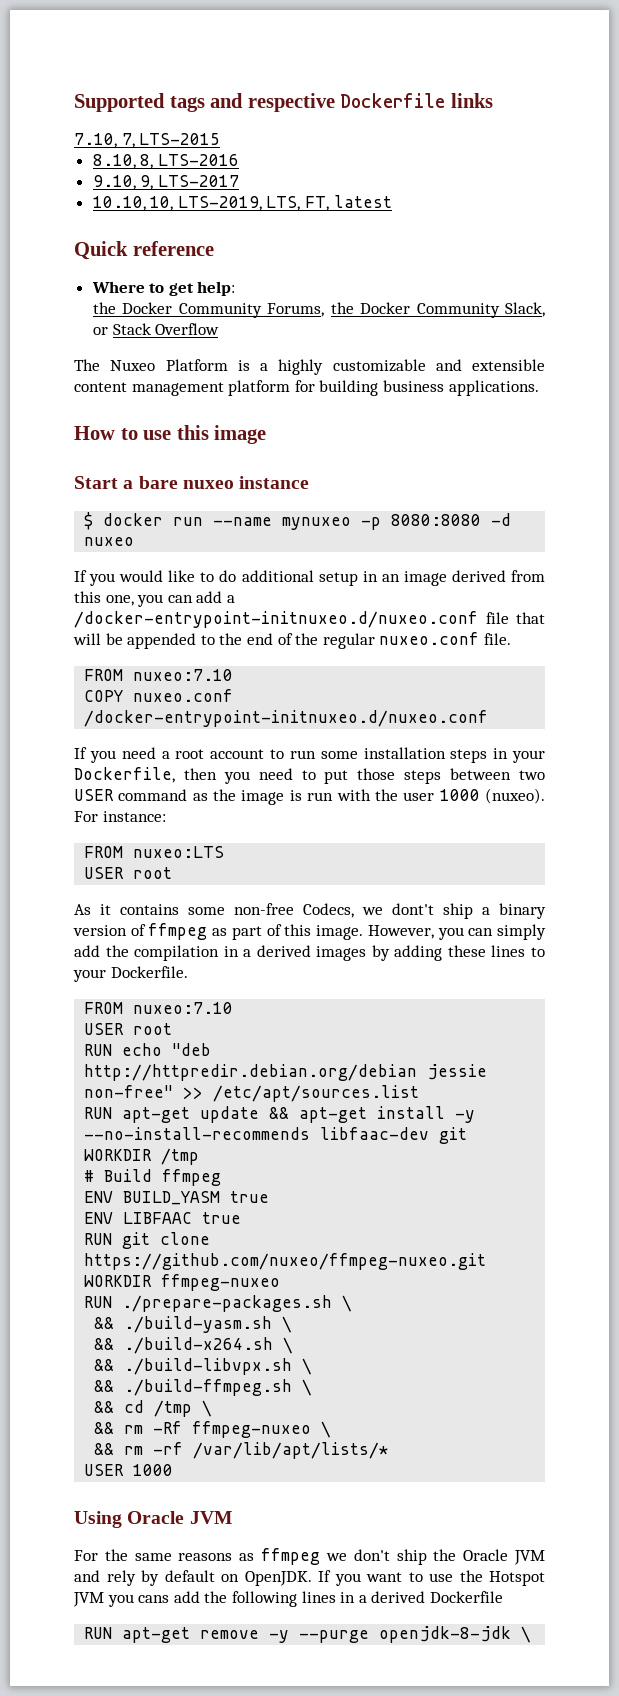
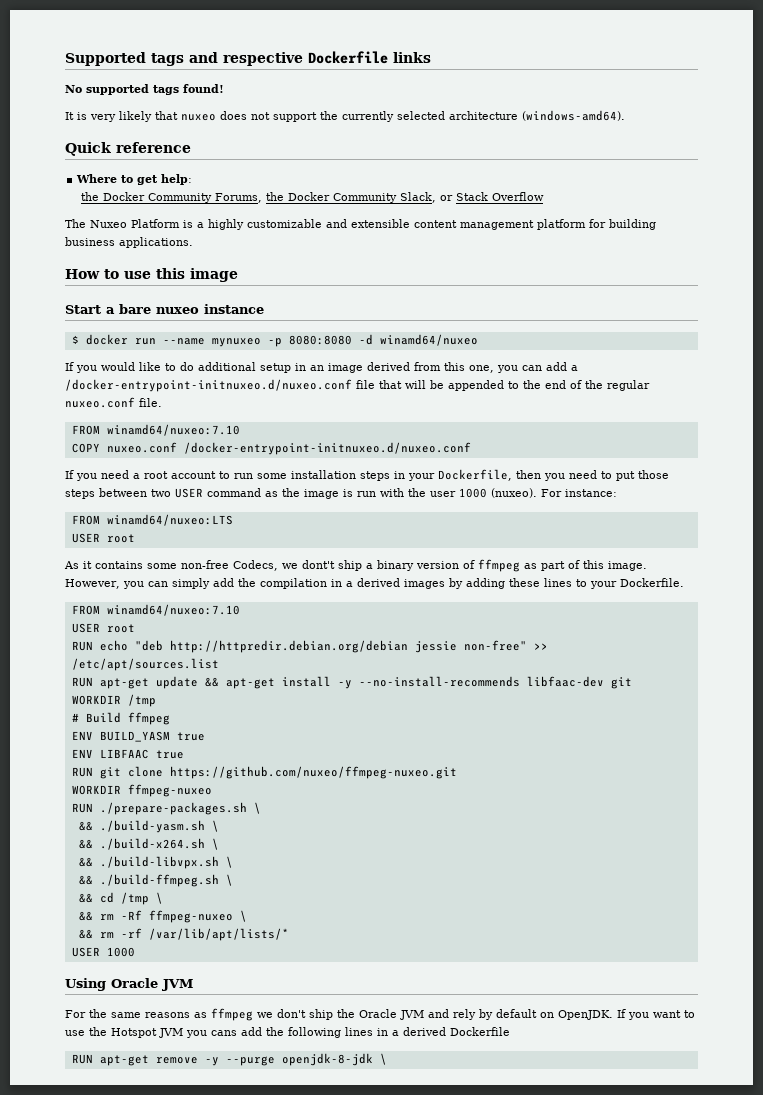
[74,133,221,148] [92,154,239,169] [92,175,239,190] [92,195,392,211] 7.10, 7, LTS-2015 // 8.10, 8, LTS-2016 // 9.10, 9, LTS-2017 // 10.10, 10, LTS-2019, LTS, FT, latest -> [65,84,224,95] [65,110,625,122] No supported tags found! // It is very likely that nuxeo does not support the currently selected architecture (windows-amd64).
[84,537,135,546] nuxeo -> [379,334,478,346] winamd64/nuxeo
[133,669,234,681] nuxeo:7.10 -> [106,424,240,436] winamd64/nuxeo:7.10
[133,846,225,858] nuxeo:LTS -> [106,514,233,526] winamd64/nuxeo:LTS
[133,1002,234,1014] nuxeo:7.10 -> [106,604,240,616] winamd64/nuxeo:7.10

